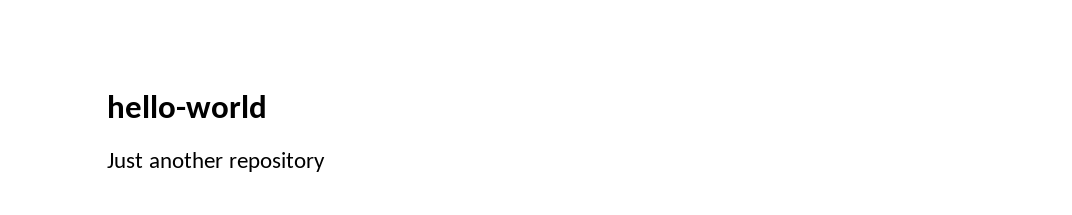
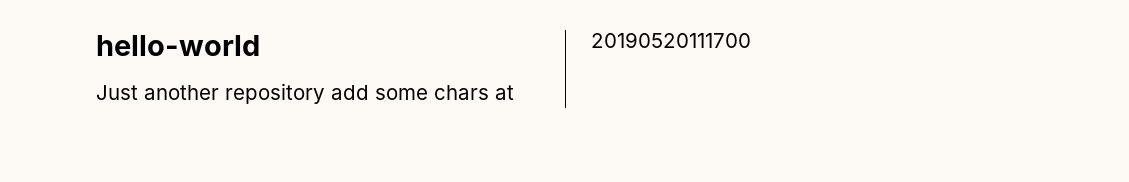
(326, 162) none -> [331,85,514,100] [591,32,751,48] add some chars at 20190520111700

